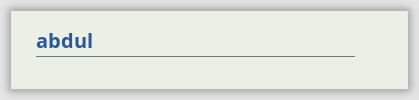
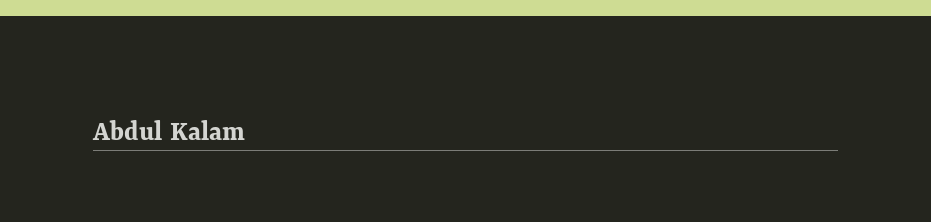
[36,33,93,48] abdul -> [92,120,245,140] Abdul Kalam

